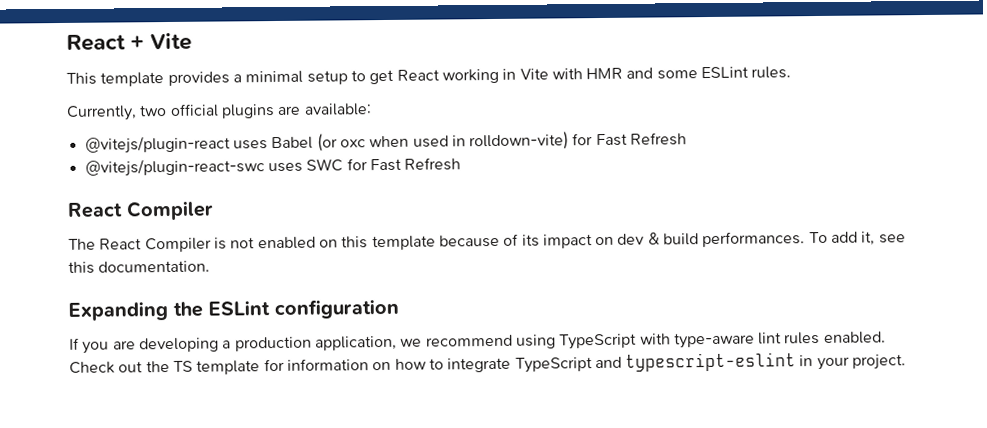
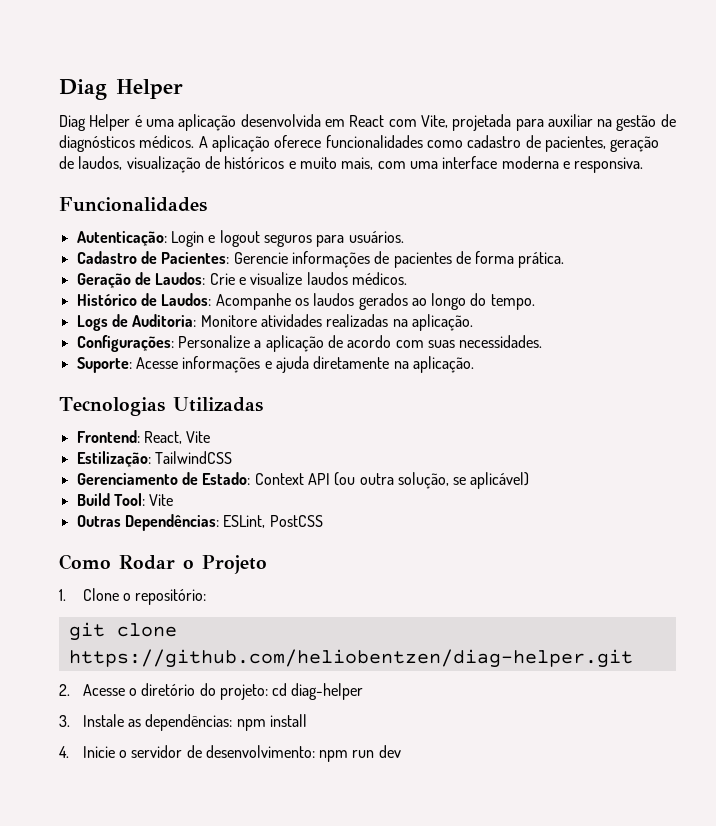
[66,32,193,51] [66,66,792,87] [66,103,372,121] [84,131,688,154] [84,157,462,177] [67,200,214,221] [68,231,906,253] [68,260,211,274] [68,298,399,321] [69,331,886,354] [69,352,907,375] React + Vite // This template provides a minimal setup to get React working in Vite with HMR and some ESLint rules. // Currently, two official plugins are available: // @vitejs/plugin-react uses Babel (or oxc when used in rolldown-vite) for Fast Refresh // @vitejs/plugin-react-swc uses SWC for Fast Refresh // React Compiler // The React Compiler is not enabled on this template because of its impact on dev & build performances. To add it, see this documentation. // Expanding the ESLint configuration // If you are developing a production application, we recommend using TypeScript with type-aware lint rules enabled. Check out the TS template for information on how to integrate TypeScript and typescript-eslint in your project. -> [59,79,183,100] [59,114,676,131] [59,135,660,152] [59,156,644,173] [59,197,207,212] [76,230,404,247] [76,251,565,268] [76,272,407,289] [76,293,535,310] [76,314,473,331] [76,335,543,352] [76,356,474,373] [59,397,263,416] [76,430,211,444] [76,451,232,468] [76,472,530,489] [76,493,174,506] [76,514,323,531] [59,554,267,574] [59,588,207,605] [68,622,177,641] [68,649,633,668] [59,683,364,700] [59,714,307,731] [59,745,401,762] Diag Helper // Diag Helper é uma aplicação desenvolvida em React com Vite, projetada para auxiliar na gestão de diagnósticos médicos. A aplicação oferece funcionalidades como cadastro de pacientes, geração de laudos, visualização de históricos e muito mais, com uma interface moderna e responsiva. // Funcionalidades // Autenticação: Login e logout seguros para usuários. // Cadastro de Pacientes: Gerencie informações de pacientes de forma prática. // Geração de Laudos: Crie e visualize laudos médicos. // Histórico de Laudos: Acompanhe os laudos gerados ao longo do tempo. // Logs de Auditoria: Monitore atividades realizadas na aplicação. // Configurações: Personalize a aplicação de acordo com suas necessidades. // Suporte: Acesse informações e ajuda diretamente na aplicação. // Tecnologias Utilizadas // Frontend: React, Vite // Estilização: TailwindCSS // Gerenciamento de Estado: Context API (ou outra solução, se aplicável) // Build Tool: Vite // Outras Dependências: ESLint, PostCSS // Como Rodar o Projeto // 1. Clone o repositório: // git clone https://github.com/heliobentzen/diag-helper.git // 2. Acesse o diretório do projeto: cd diag-helper // 3. Instale as dependências: npm install // 4. Inicie o servidor de desenvolvimento: npm run dev

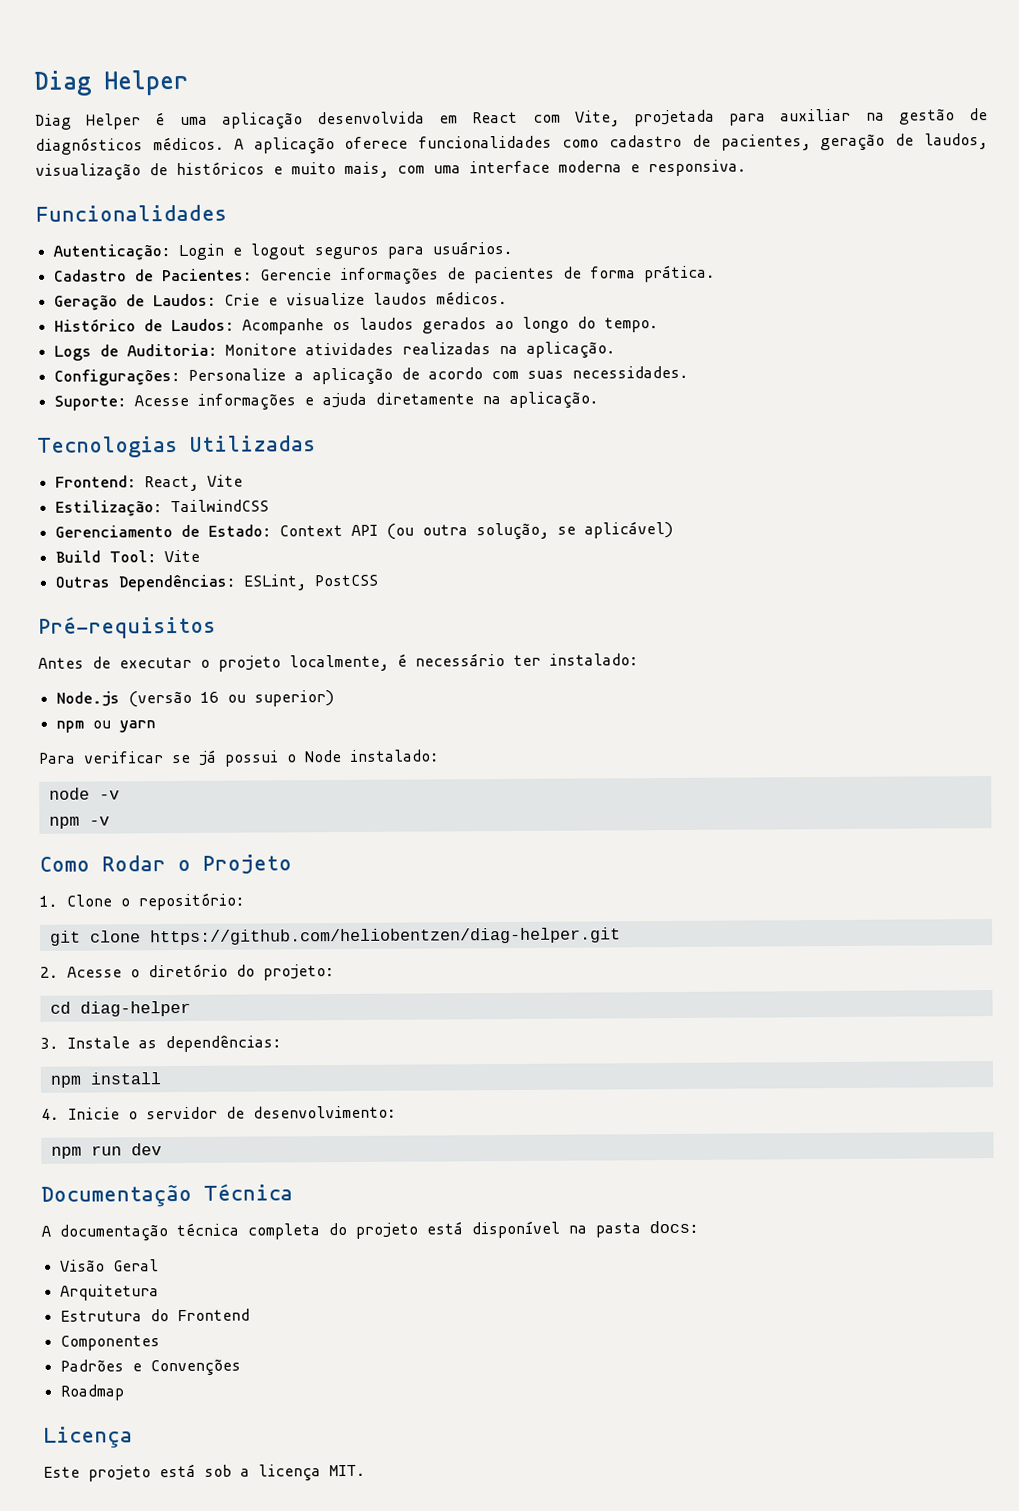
(323, 521) none -> [38,615,216,639] [38,653,638,672] [55,690,334,708] [55,720,156,733] [38,749,439,767] [48,787,120,800] [48,816,110,829] // Pré-requisitos // Antes de executar o projeto localmente, é necessário ter instalado: // Node.js (versão 16 ou superior) // npm ou yarn // Para verificar se já possui o Node instalado: // node -v // npm -v
(268, 692) none -> (334, 972) //
(233, 722) none -> (281, 1044) //
(315, 751) none -> (396, 1112) //
(401, 751) none -> [41,1183,293,1208] [41,1220,698,1242] [59,1259,159,1272] [59,1284,159,1301] [59,1308,250,1322] [59,1335,160,1351] [59,1358,241,1377] [59,1384,124,1401] [43,1426,133,1449] [43,1463,365,1482] // Documentação Técnica // A documentação técnica completa do projeto está disponível na pasta docs: // Visão Geral // Arquitetura // Estrutura do Frontend // Componentes // Padrões e Convenções // Roadmap // Licença // Este projeto está sob a licença MIT.

